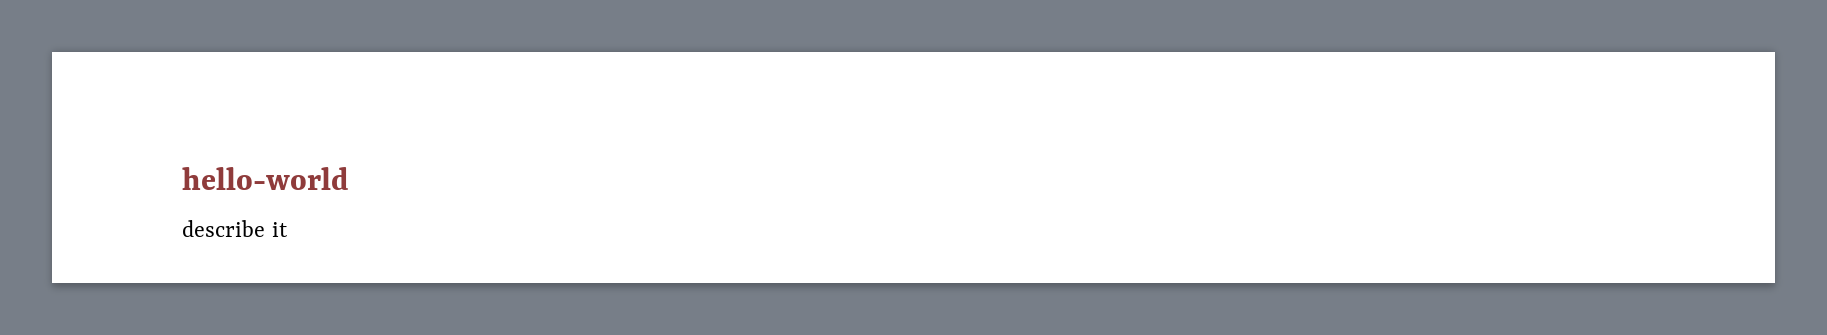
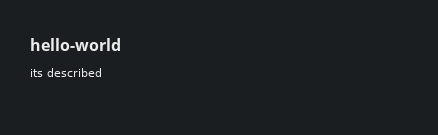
[182,220,288,237] describe it -> [30,68,102,77] its described

